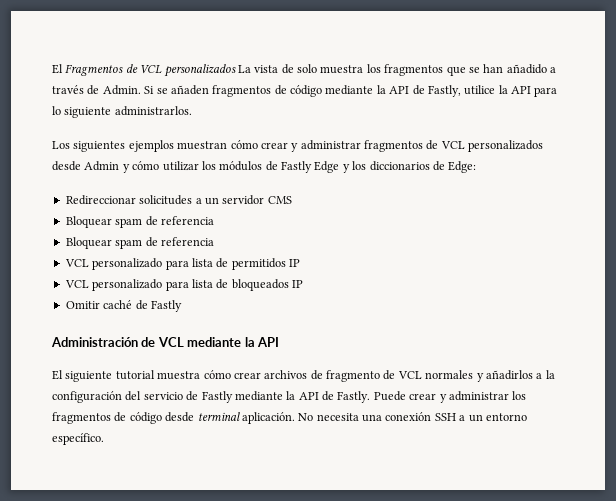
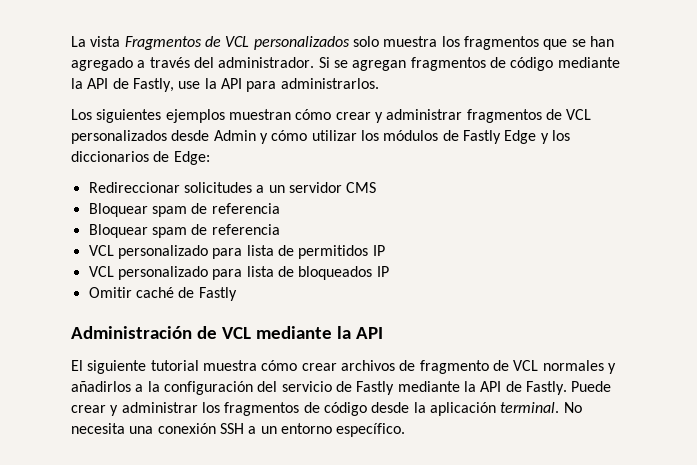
[52,64,63,74] El -> [71,36,121,47] La vista
[237,64,294,74] La vista de -> (350, 43) none
[506,64,547,74] añadido -> [71,57,133,71] agregado
[87,85,141,95] de Admin. -> [193,57,315,68] del administrador.
[170,85,209,95] añaden -> [352,60,407,71] agregan
[464,85,496,95] utilice -> [178,81,201,89] use
[52,106,112,118] lo siguiente -> (277, 86) none
[197,412,295,424] terminal aplicación. -> [413,402,560,416] la aplicación terminal.

